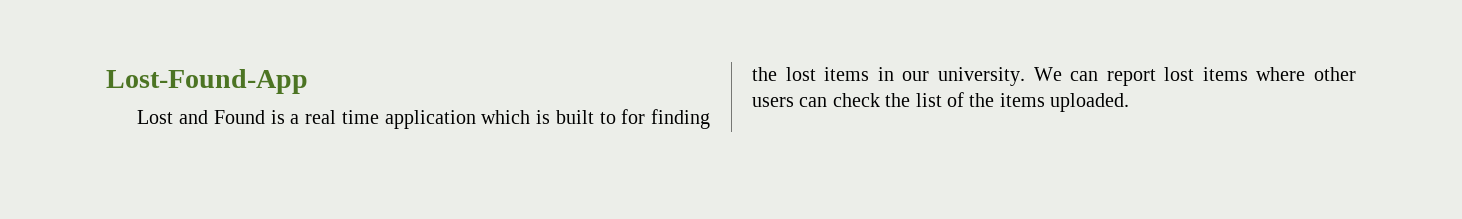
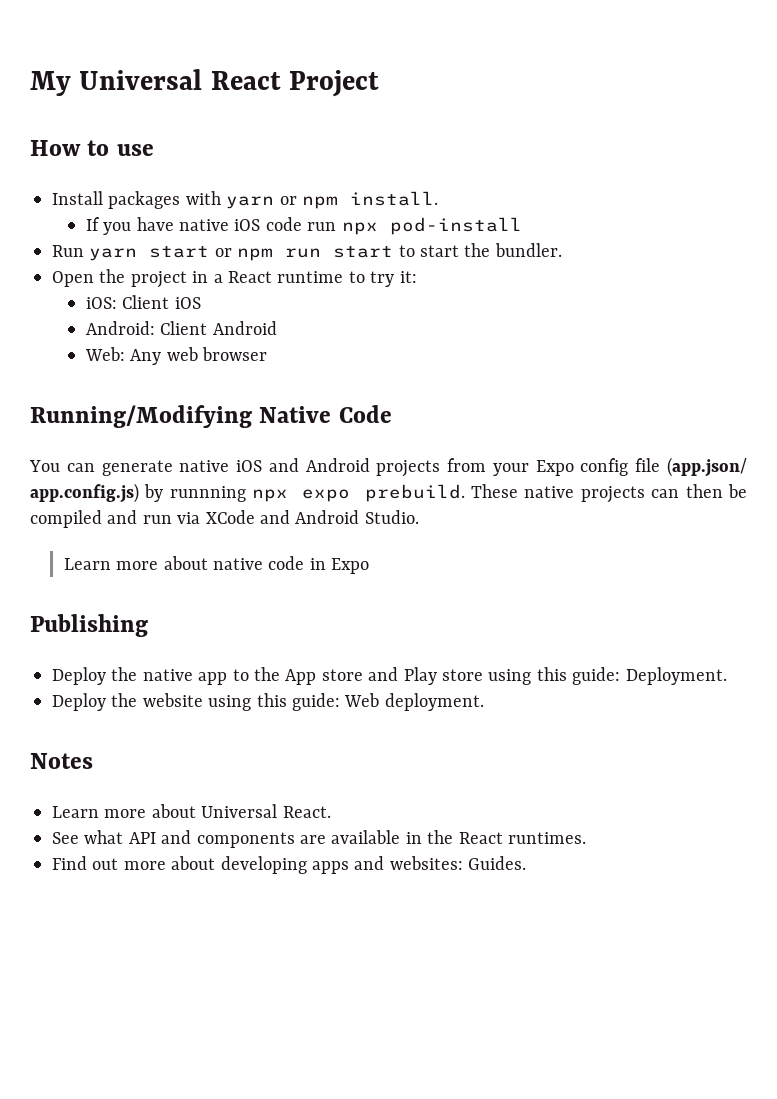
[106,69,308,94] [137,109,710,129] [752,67,1356,86] [752,92,1130,112] Lost-Found-App // Lost and Found is a real time application which is built to for finding the lost items in our university. We can report lost items where other users can check the list of the items uploaded. -> [30,69,380,97] [30,140,154,156] [52,191,438,209] [85,217,522,235] [52,243,562,261] [52,269,417,288] [85,295,201,309] [85,321,277,335] [84,347,267,365] [30,405,392,428] [29,457,747,477] [30,483,747,503] [30,510,419,528] [63,556,370,574] [30,614,148,637] [52,667,727,685] [52,693,484,711] [30,753,93,769] [52,804,331,818] [52,830,586,848] [52,856,527,874] My Universal React Project // How to use // Install packages with yarn or npm install. // If you have native iOS code run npx pod-install // Run yarn start or npm run start to start the bundler. // Open the project in a React runtime to try it: // iOS: Client iOS // Android: Client Android // Web: Any web browser // Running/Modifying Native Code // You can generate native iOS and Android projects from your Expo config file (app.json/ app.config.js) by runnning npx expo prebuild. These native projects can then be compiled and run via XCode and Android Studio. // Learn more about native code in Expo // Publishing // Deploy the native app to the App store and Play store using this guide: Deployment. // Deploy the website using this guide: Web deployment. // Notes // Learn more about Universal React. // See what API and components are available in the React runtimes. // Find out more about developing apps and websites: Guides.

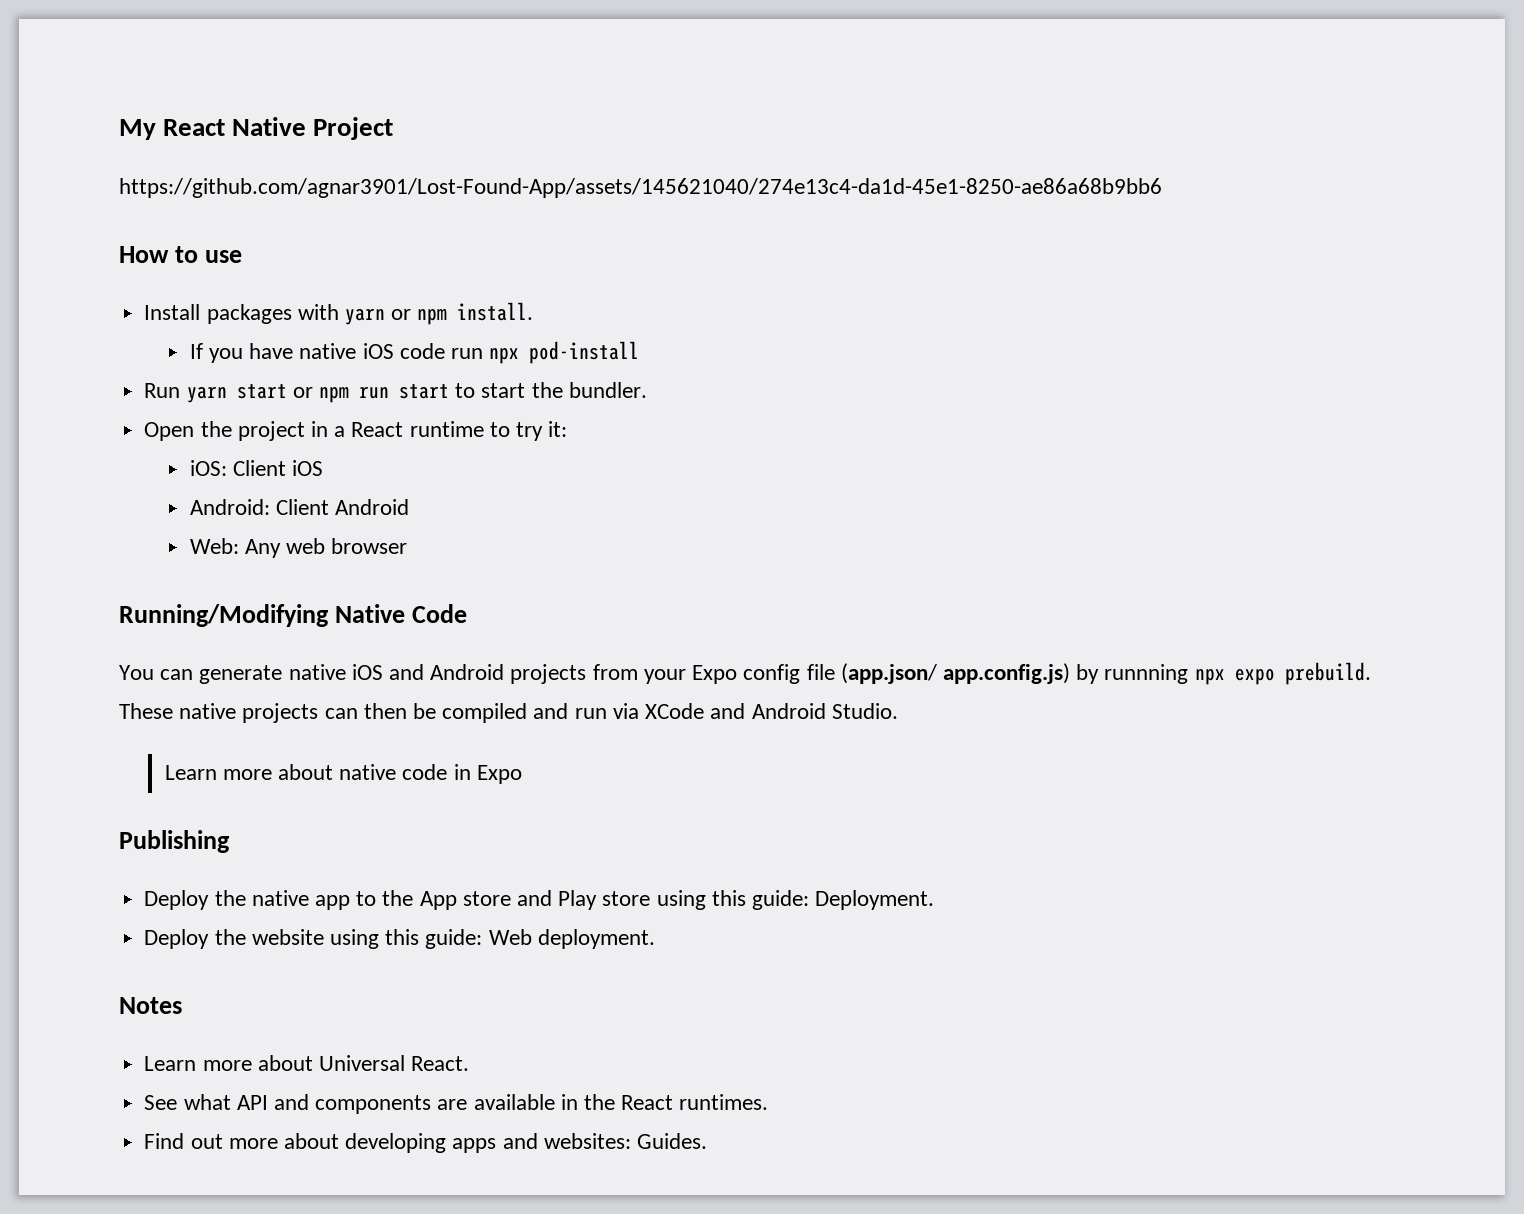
[79,69,281,90] Universal React -> [163,117,307,136] React Native
(380, 83) none -> [119,178,1162,198] // https://github.com/agnar3901/Lost-Found-App/assets/145621040/274e13c4-da1d-45e1-8250-ae86a68b9bb6

